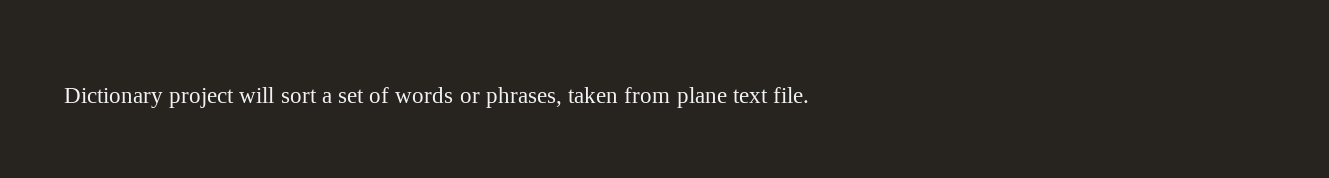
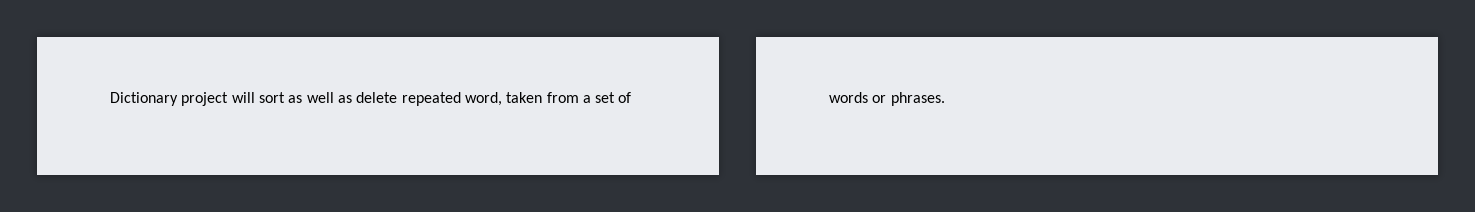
(317, 96) none -> [288,92,579,106] as well as delete repeated word, taken from
[485,87,809,108] phrases, taken from plane text file. -> [890,92,945,106] phrases.

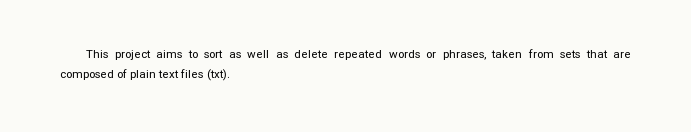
[110,92,255,106] Dictionary project will -> [86,50,198,60] This project aims to
[464,92,945,106] word, taken from a set of words or phrases. -> [388,49,632,60] [60,69,230,81] words or phrases, taken from sets that are composed of plain text files (txt).

